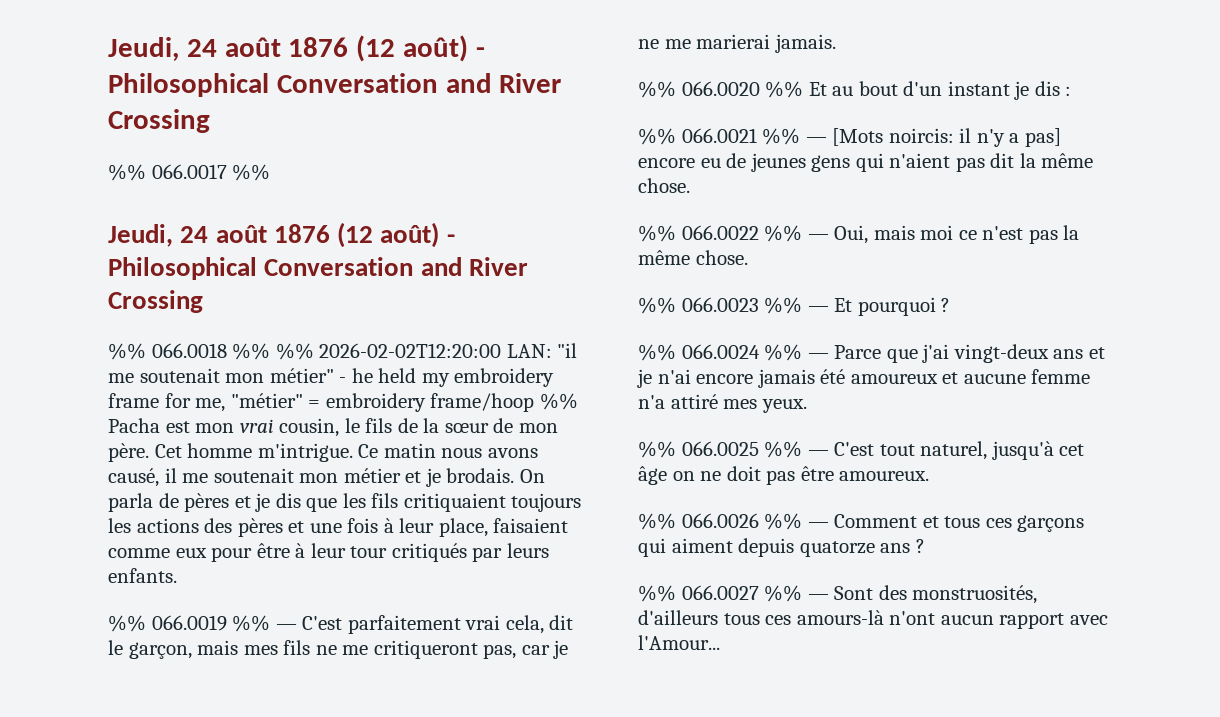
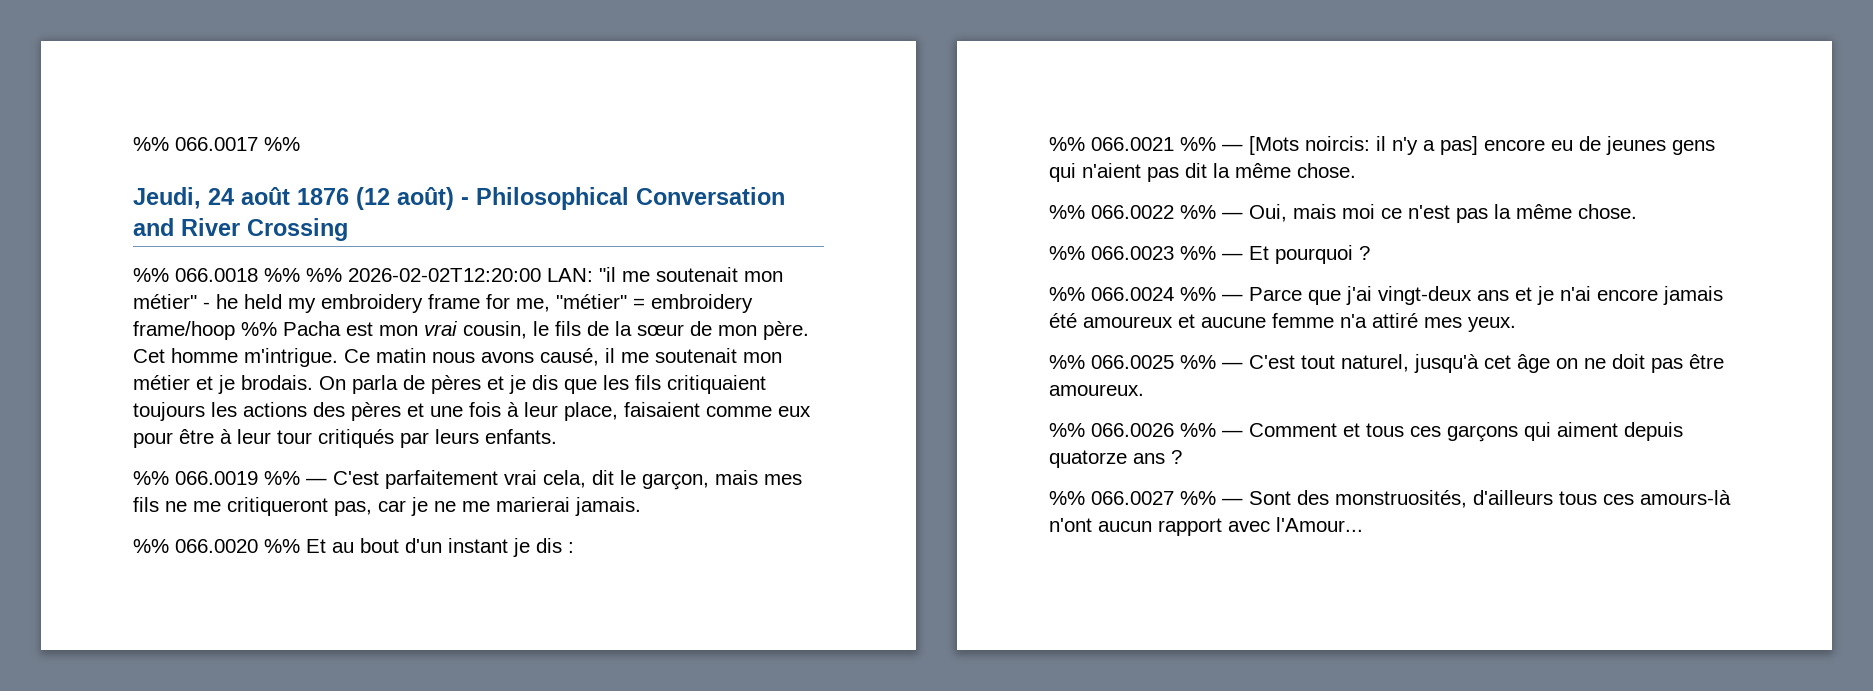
[108,35,485,62] [108,73,562,97] [108,109,210,133] Jeudi, 24 août 1876 (12 août) - Philosophical Conversation and River Crossing // -> (133, 144) none

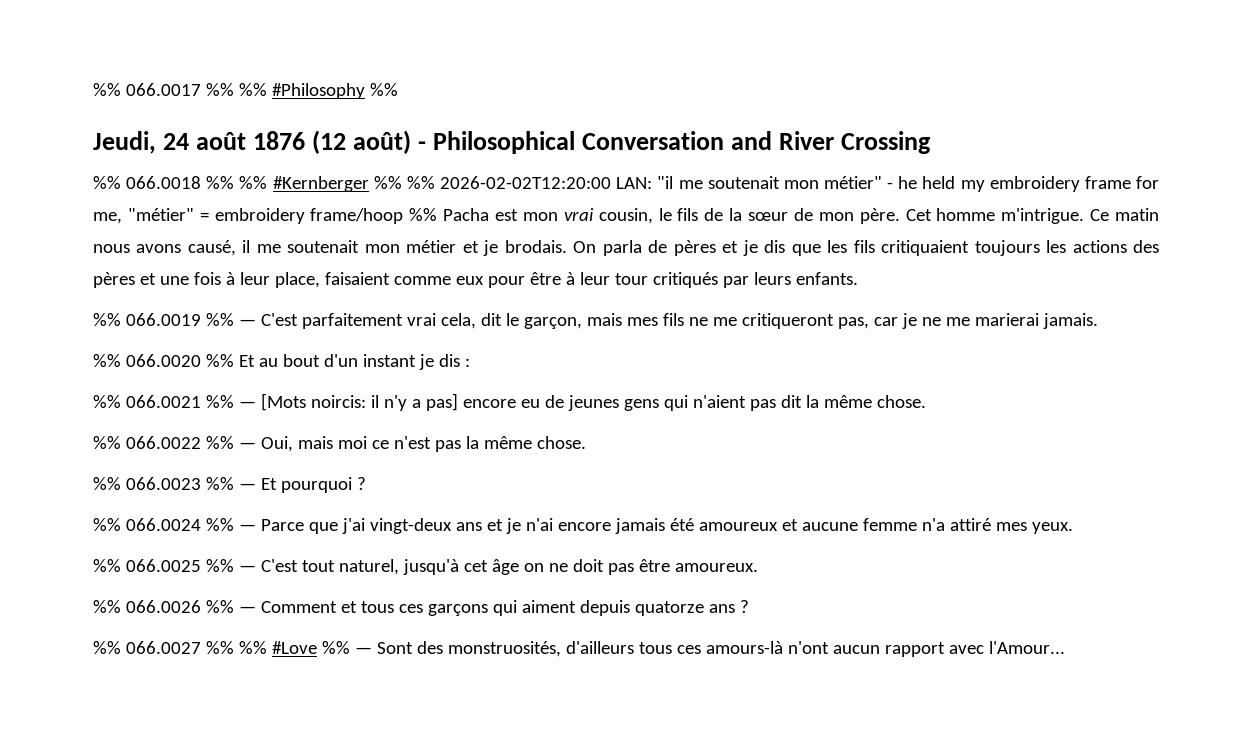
(300, 144) none -> [238,83,398,99] %% #Philosophy %%
(342, 275) none -> [272,176,435,192] #Kernberger %% %%
(1216, 498) none -> [238,641,350,654] %% #Love %%

